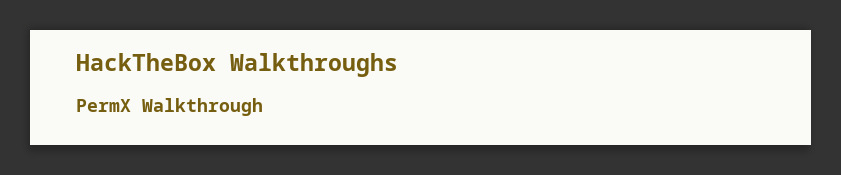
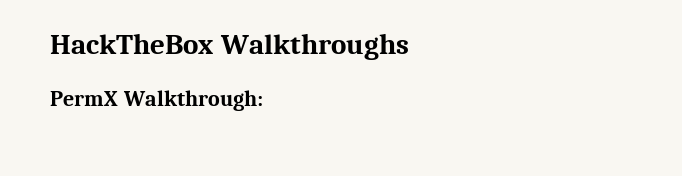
[142,98,263,116] Walkthrough -> [122,90,263,111] Walkthrough:

